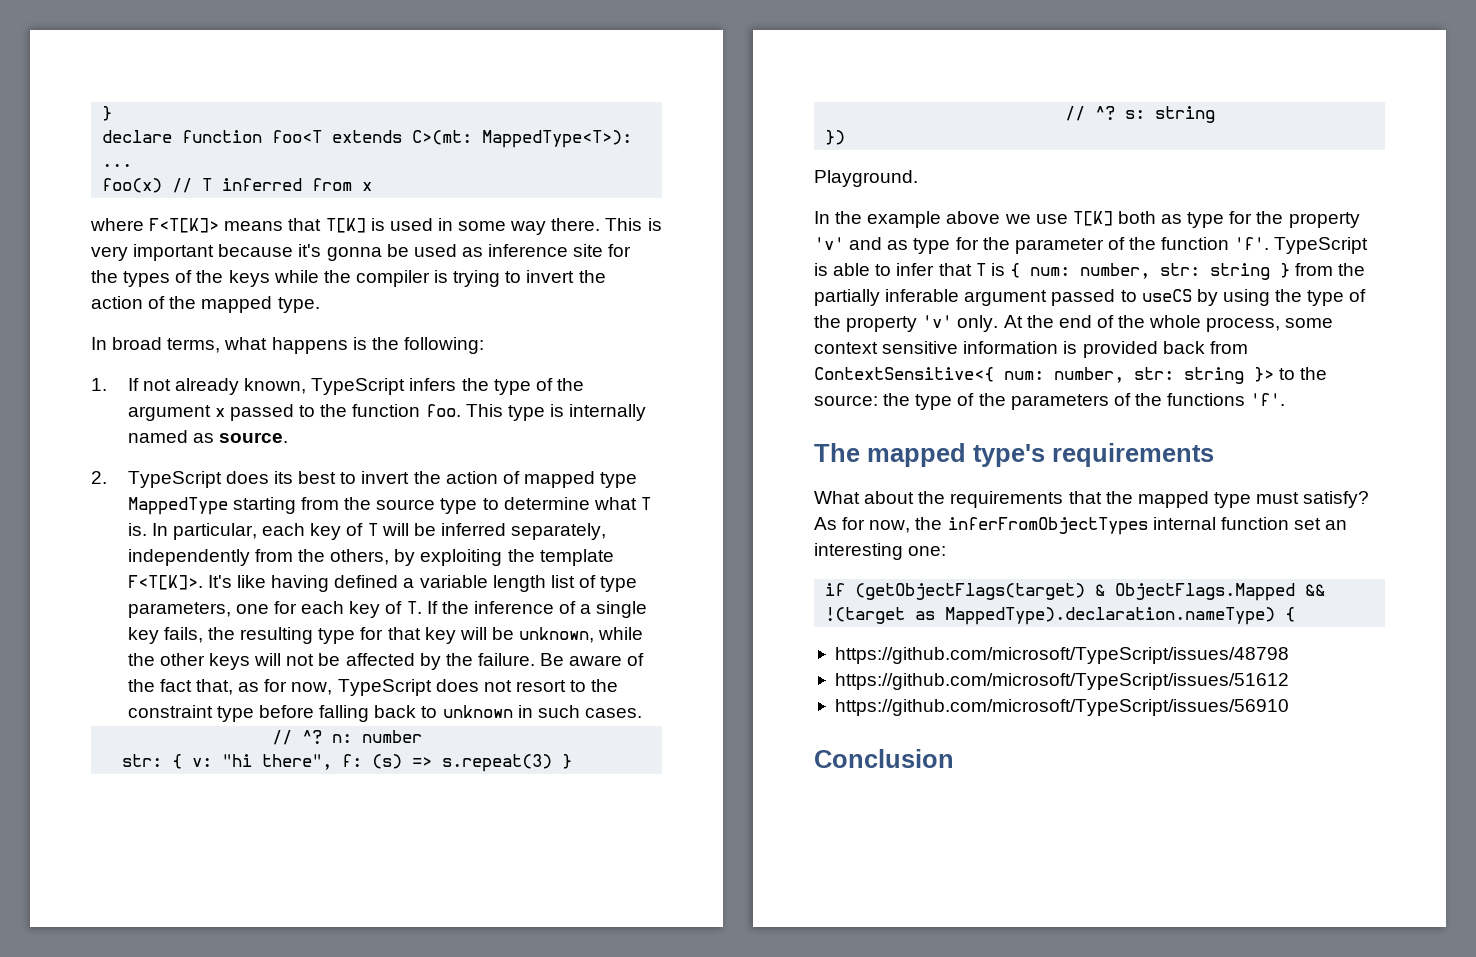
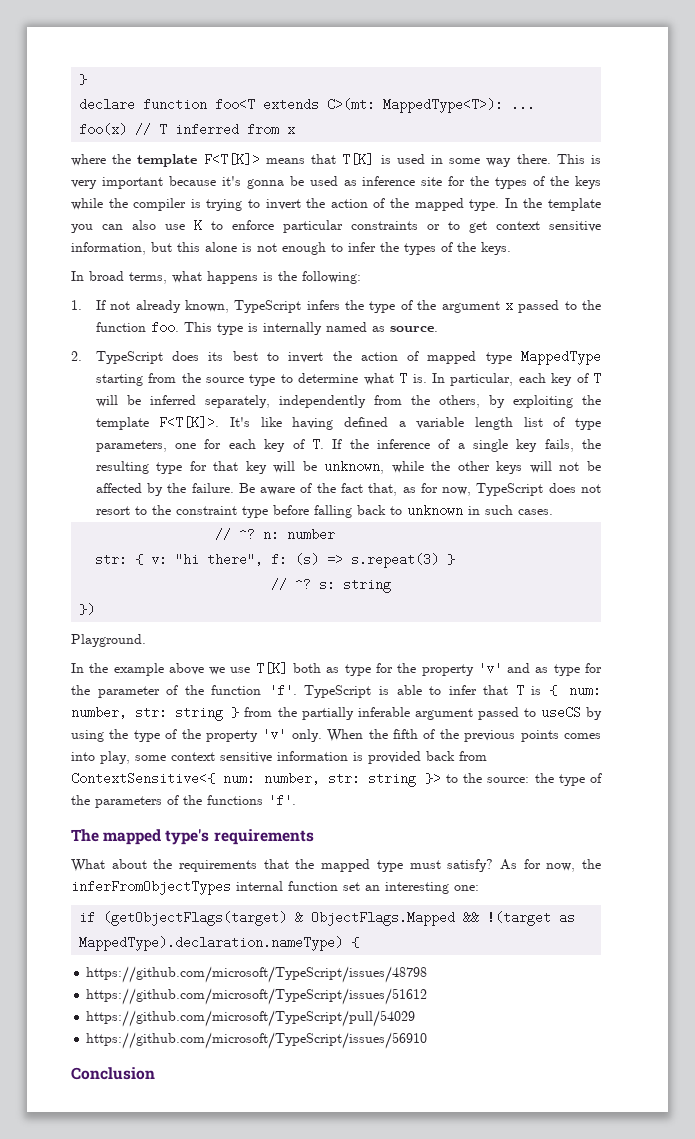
(144, 224) none -> [112,154,198,167] the template
(320, 305) none -> [504,198,602,211] [71,219,601,233] [71,242,511,255] In the template you can also use K to enforce particular constraints or to get context sensitive information, but this alone is not enough to infer the types of the keys.
[1003,315,1281,332] At the end of the whole process, -> [327,729,601,742] [71,751,130,764] When the fifth of the previous points comes into play,
(1289, 681) none -> [86,1010,416,1027] // https://github.com/microsoft/TypeScript/pull/54029

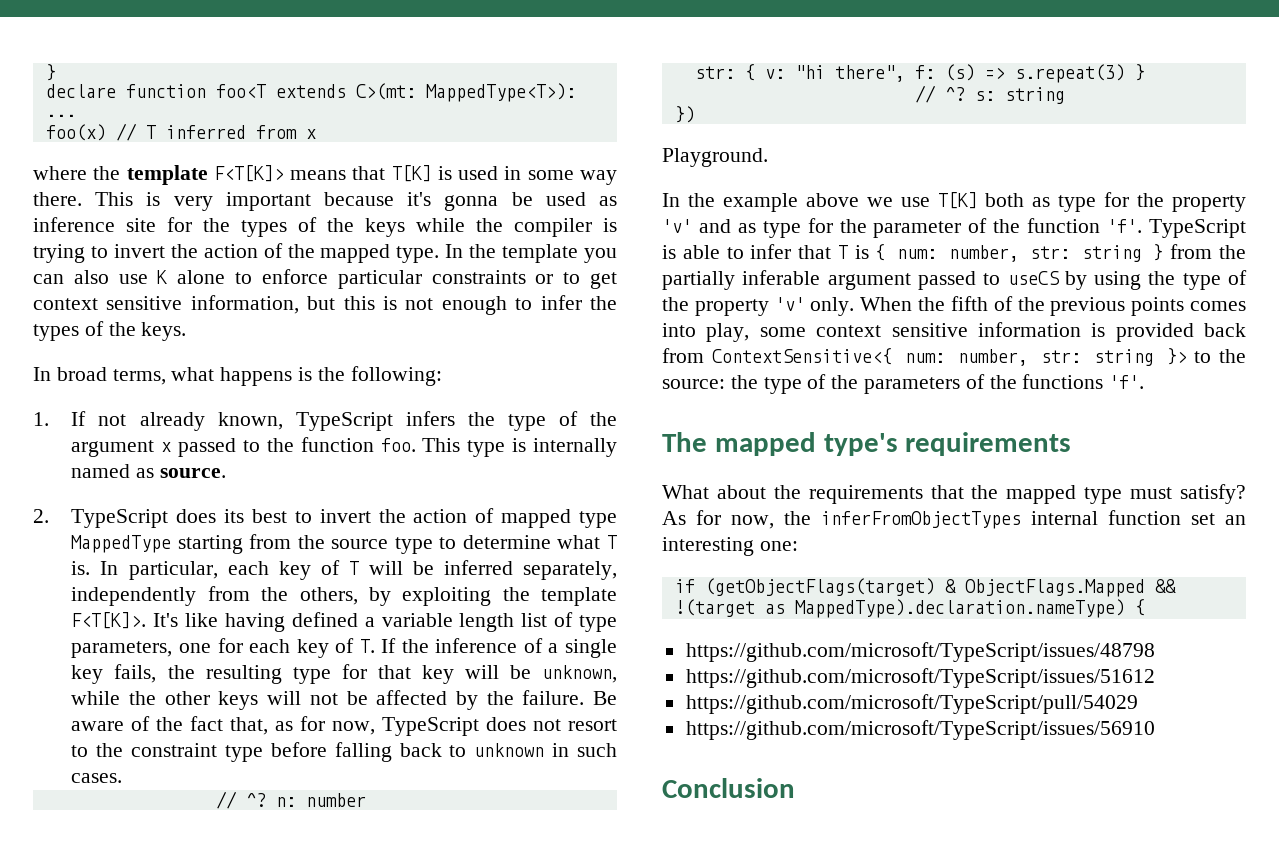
(202, 225) none -> [177,270,226,284] alone
[205,242,237,252] alone -> (375, 303) none

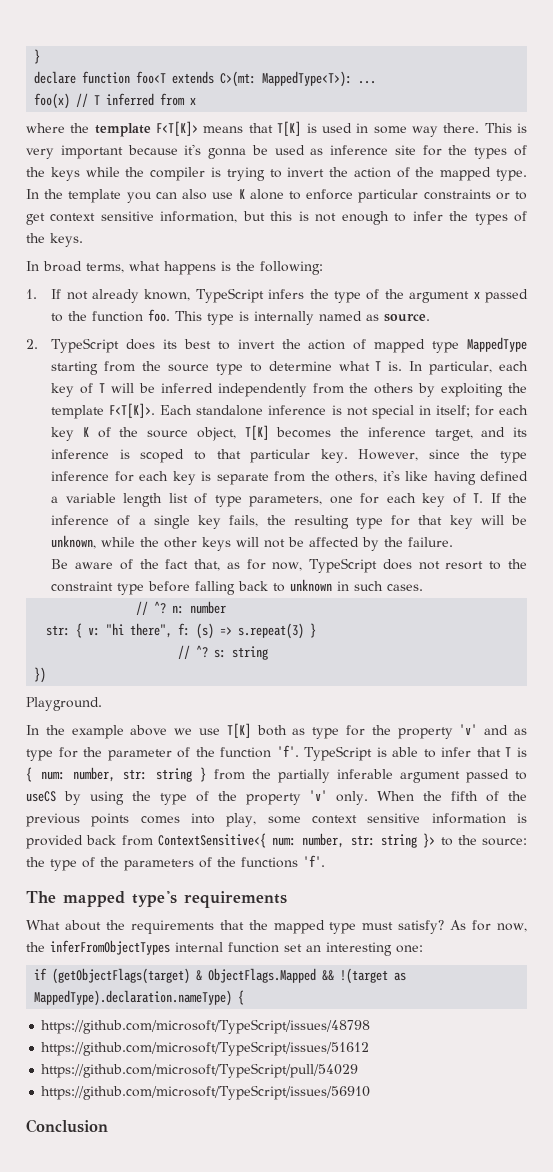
[523,561,618,580] separately, -> (213, 388) none
[299,587,358,605] others, -> [374,383,414,394] others
[153,613,179,627] It's -> [160,405,528,419] [51,425,527,441] [51,449,527,463] [51,470,400,485] Each standalone inference is not special in itself; for each key K of the source object, T[K] becomes the inference target, and its inference is scoped to that particular key. However, since the type inference for each key is separate from the others, it's
(585, 697) none -> (454, 542) //

